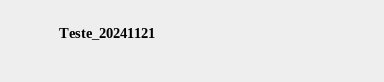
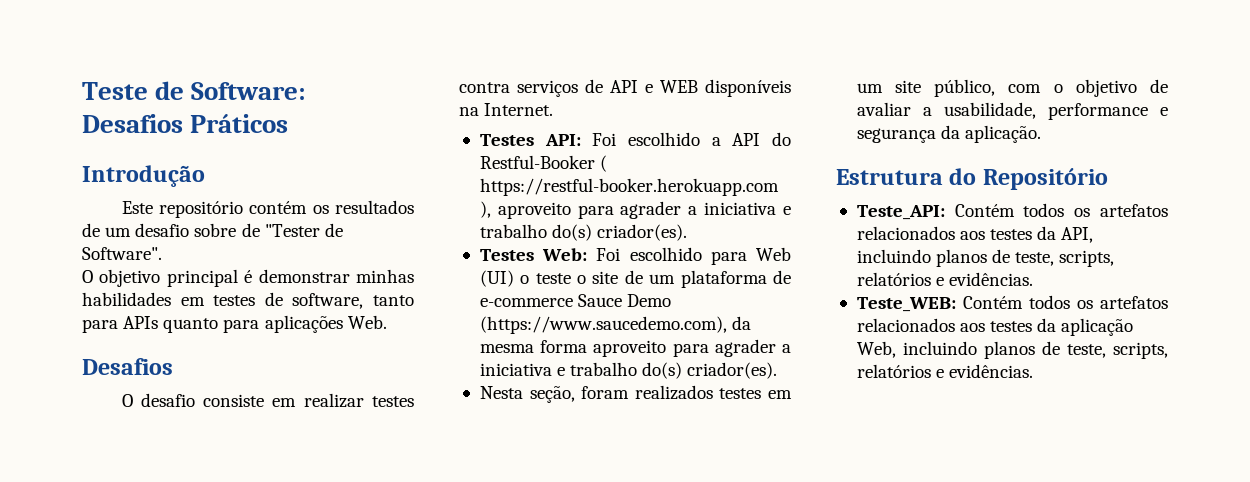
[59,28,155,40] Teste_20241121 -> [82,81,307,100] [82,114,289,133] [82,165,205,187] [121,200,414,218] [82,223,343,237] [82,247,162,260] [82,269,414,287] [82,292,414,309] [82,315,387,333] [82,358,173,375] [121,393,414,408] [459,79,791,97] [459,103,554,116] [479,132,791,146] [479,155,608,172] [479,178,779,196] [479,201,792,219] [479,224,688,241] [479,247,791,265] [479,270,791,288] [479,294,672,307] [479,316,752,334] [479,339,791,357] [479,362,778,379] [479,385,792,403] [856,79,1168,97] [856,102,1168,120] [856,125,1042,143] [836,168,1108,190] [856,203,1168,220] [856,226,1094,243] [856,249,1115,267] [856,272,1034,286] [856,295,1168,312] [856,318,1134,336] [856,341,1168,359] [856,364,1034,378] Teste de Software: Desafios Práticos // Introdução // Este repositório contém os resultados de um desafio sobre de "Tester de Software". // O objetivo principal é demonstrar minhas habilidades em testes de software, tanto para APIs quanto para aplicações Web. // Desafios // O desafio consiste em realizar testes contra serviços de API e WEB disponíveis na Internet. // Testes API: Foi escolhido a API do Restful-Booker ( https://restful-booker.herokuapp.com ), aproveito para agrader a iniciativa e trabalho do(s) criador(es). // Testes Web: Foi escolhido para Web (UI) o teste o site de um plataforma de e-commerce Sauce Demo (https://www.saucedemo.com), da mesma forma aproveito para agrader a iniciativa e trabalho do(s) criador(es). // Nesta seção, foram realizados testes em um site público, com o objetivo de avaliar a usabilidade, performance e segurança da aplicação. // Estrutura do Repositório // Teste_API: Contém todos os artefatos relacionados aos testes da API, incluindo planos de teste, scripts, relatórios e evidências. // Teste_WEB: Contém todos os artefatos relacionados aos testes da aplicação Web, incluindo planos de teste, scripts, relatórios e evidências.

